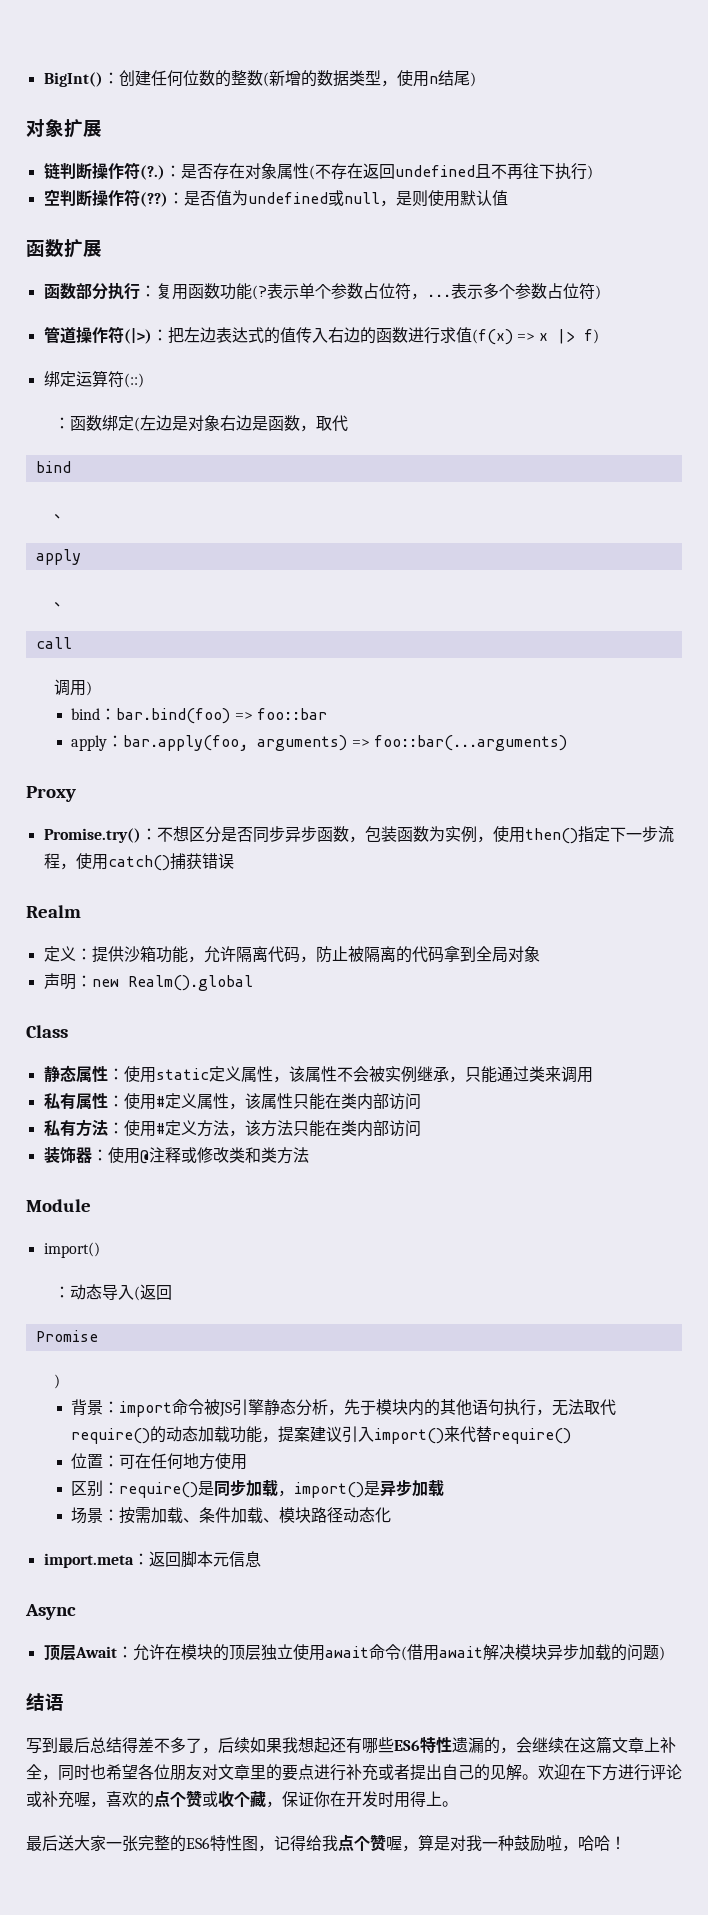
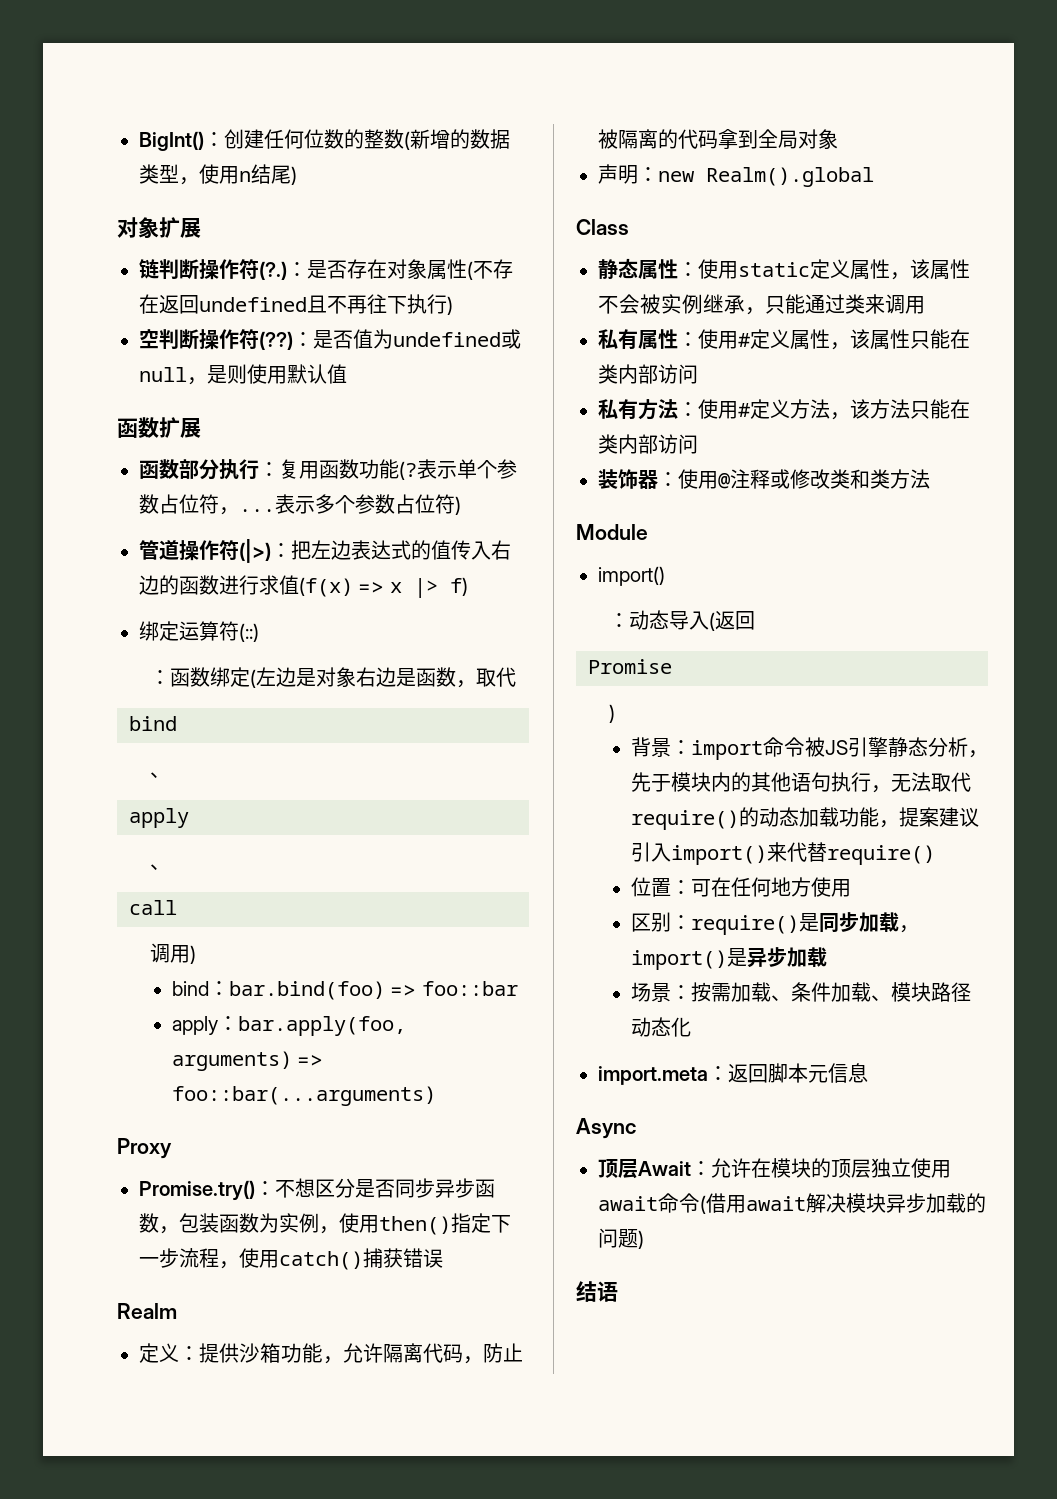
[26,1736,676,1754] [26,1764,682,1781] [26,1790,458,1808] [26,1834,626,1852] // 写到最后总结得差不多了，后续如果我想起还有哪些ES6特性遗漏的，会继续在这篇文章上补全，同时也希望各位朋友对文章里的要点进行补充或者提出自己的见解。欢迎在下方进行评论或补充喔，喜欢的点个赞或收个藏，保证你在开发时用得上。 // 最后送大家一张完整的ES6特性图，记得给我点个赞喔，算是对我一种鼓励啦，哈哈！ -> (618, 1291) none

